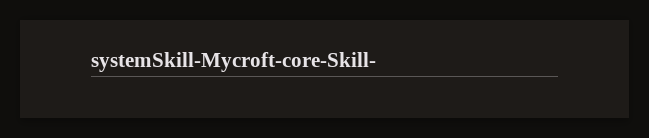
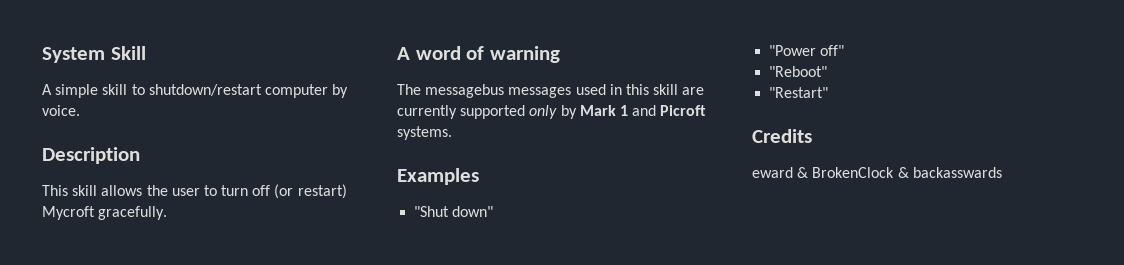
[91,52,376,72] systemSkill-Mycroft-core-Skill- -> [42,46,146,63] [42,84,349,98] [42,105,80,116] [42,147,140,164] [42,184,347,199] [42,206,168,220] [397,46,561,63] [397,84,705,98] [397,105,707,119] [397,126,452,140] [397,168,479,185] [414,206,494,217] [769,45,845,56] [769,66,828,77] [769,87,829,98] [752,129,812,143] [752,167,1002,178] System Skill // A simple skill to shutdown/restart computer by voice. // Description // This skill allows the user to turn off (or restart) Mycroft gracefully. // A word of warning // The messagebus messages used in this skill are currently supported only by Mark 1 and Picroft systems. // Examples // "Shut down" // "Power off" // "Reboot" // "Restart" // Credits // eward & BrokenClock & backasswards

